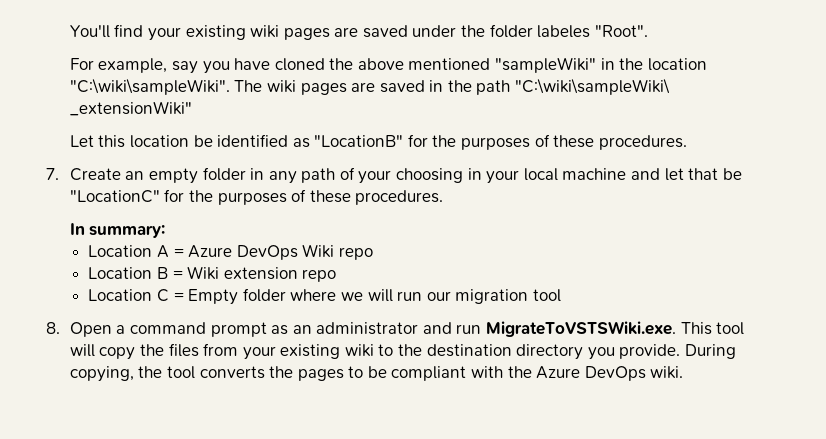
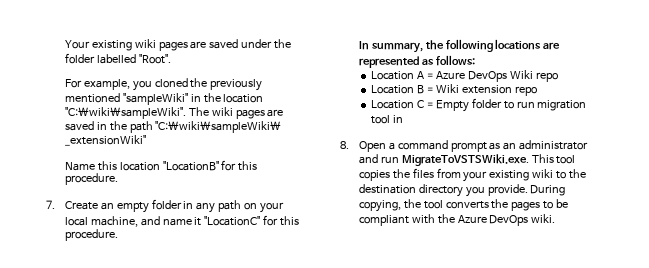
[69,24,181,41] You'll find your -> [64,40,90,49] Your
[537,25,591,38] labeles -> [96,54,136,64] labelled
[171,58,271,74] say you have -> [132,81,152,91] you
[357,58,404,70] above -> [210,79,263,91] previously
[69,135,94,147] Let -> [64,162,95,171] Name
[193,134,687,150] be identified as "LocationB" for the purposes of these procedures. -> [162,160,258,171] [64,173,118,185] "LocationB" for this procedure.
[339,167,742,184] [69,189,444,205] [69,223,166,238] of your choosing in your local machine and let that be "LocationC" for the purposes of these procedures. // In summary: -> [244,202,285,213] [64,215,300,227] [64,229,118,241] [358,39,561,53] [358,55,475,68] on your local machine, and name it "LocationC" for this procedure. // In summary, the following locations are represented as follows:
[290,289,451,302] where we will run our -> [503,101,535,109] to run
(561, 295) none -> [392,115,403,123] in
[69,344,136,360] will copy -> [358,170,390,181] copies

